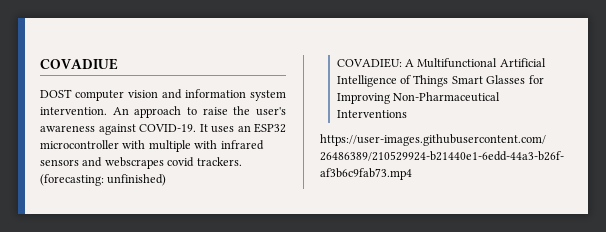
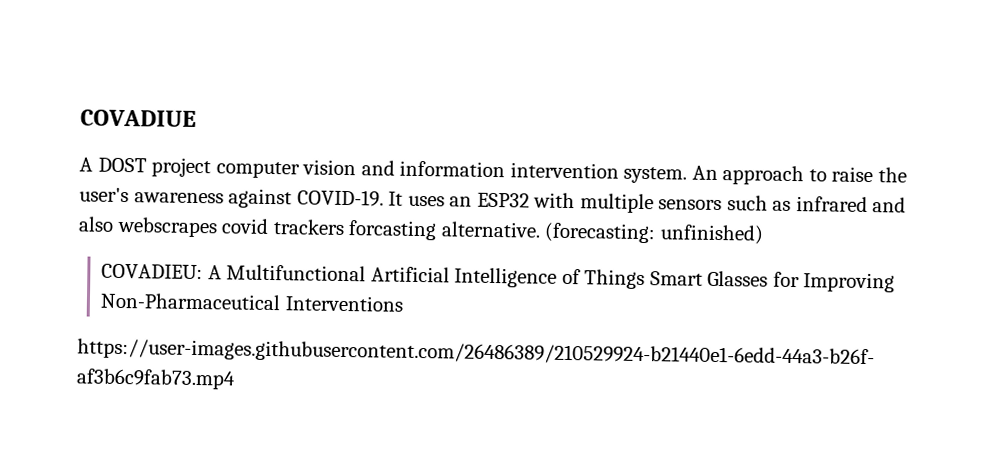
[40,89,72,98] DOST -> [79,157,212,178] A DOST project
[250,90,286,101] [40,107,107,115] system intervention. -> [509,162,688,184] intervention system.
[40,140,119,149] microcontroller -> (530, 200) none
[194,140,264,150] [40,157,242,169] with infrared sensors and webscrapes covid trackers. -> [658,195,907,213] [78,216,541,241] sensors such as infrared and also webscrapes covid trackers forcasting alternative.

